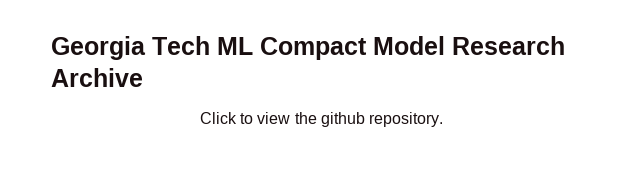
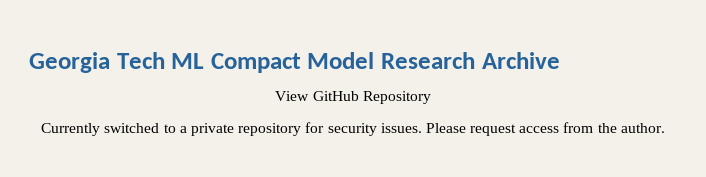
[199,112,444,127] Click to view the github repository. -> [275,91,431,104] [41,122,665,136] View GitHub Repository // Currently switched to a private repository for security issues. Please request access from the author.

